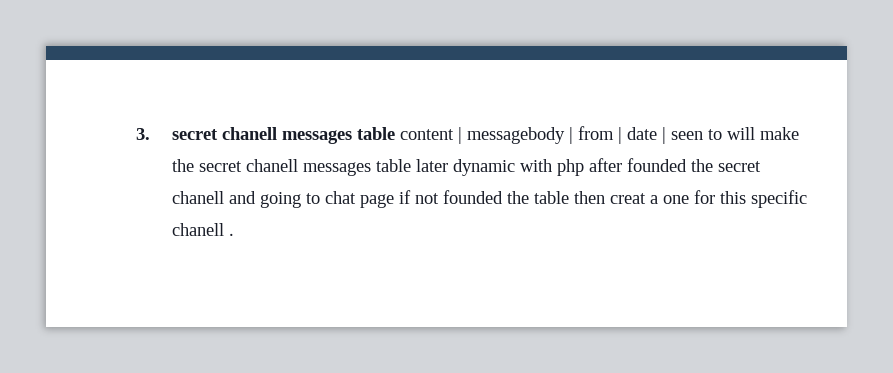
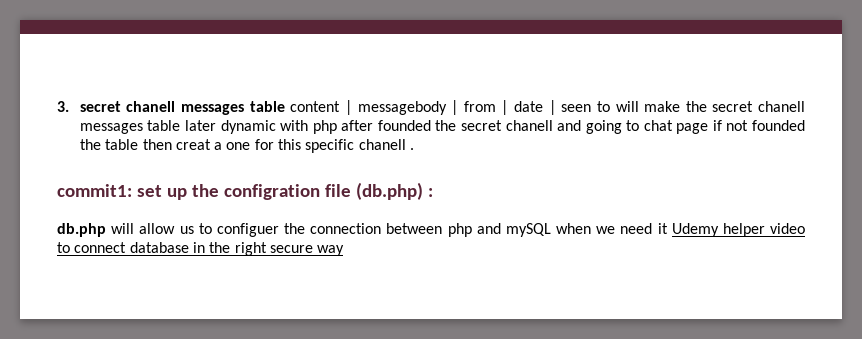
(234, 234) none -> [57,182,433,200] [57,223,805,237] [57,242,345,256] // commit1: set up the configration file (db.php) : // db.php will allow us to configuer the connection between php and mySQL when we need it Udemy helper video to connect database in the right secure way

